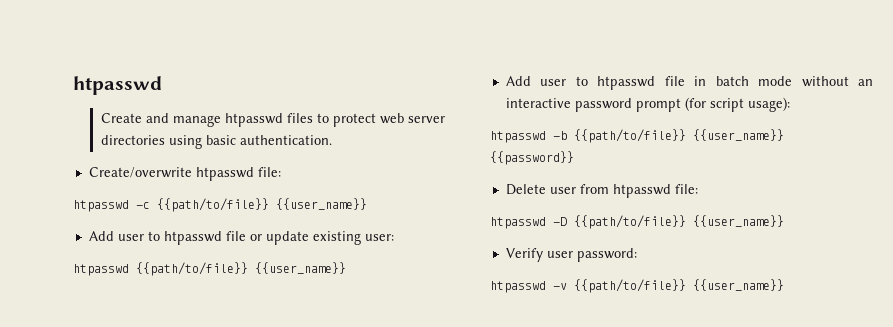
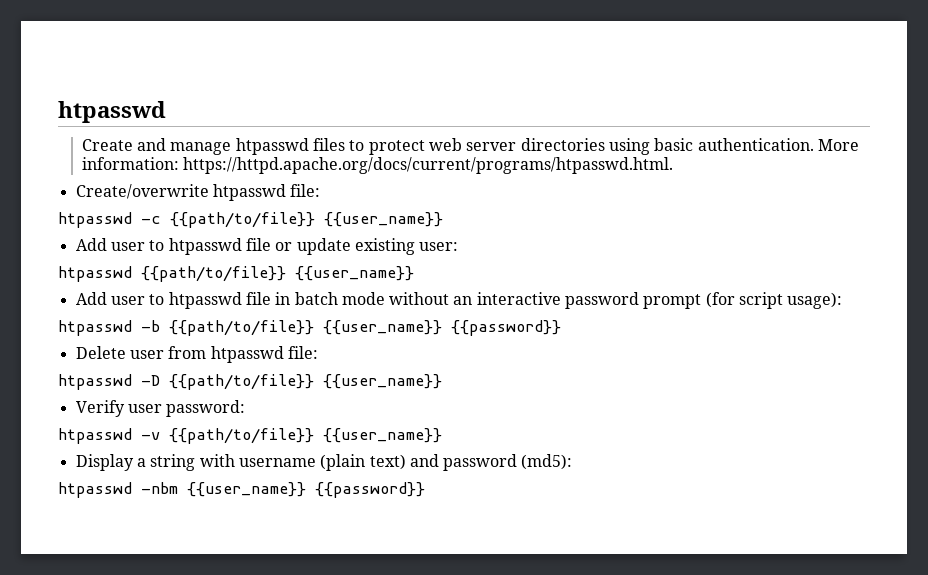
(332, 140) none -> [817,139,859,151] [81,157,674,174] More information: https://httpd.apache.org/docs/current/programs/htpasswd.html.
(784, 285) none -> [75,454,573,471] [58,482,425,498] // Display a string with username (plain text) and password (md5): // htpasswd -nbm {{user_name}} {{password}}

